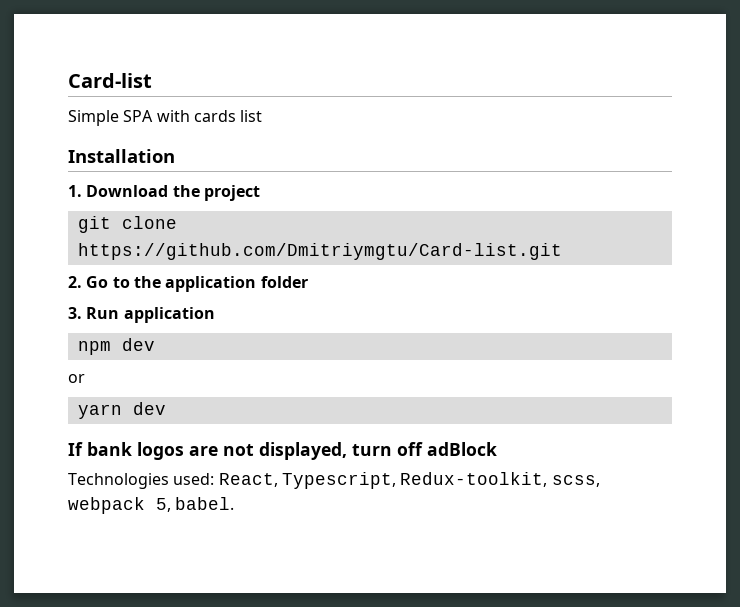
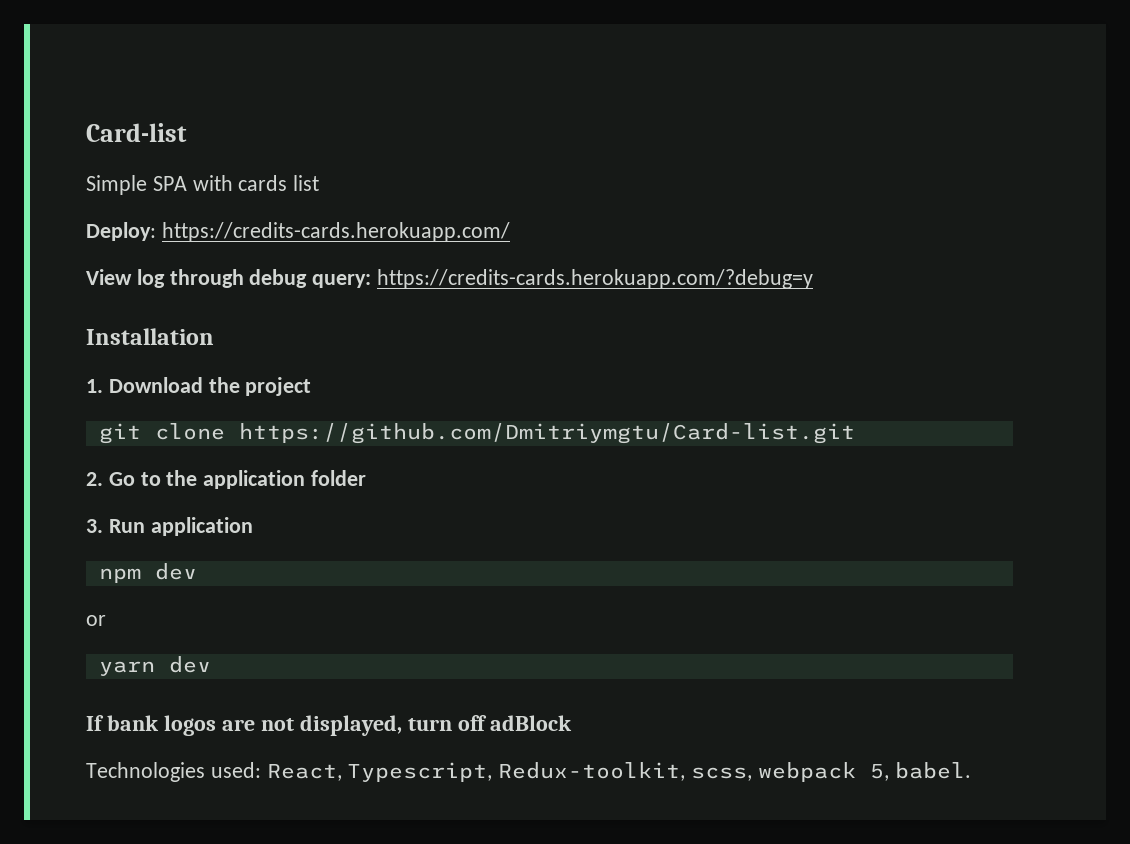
(263, 116) none -> [86,222,510,242] [86,269,814,289] // Deploy: https://credits-cards.herokuapp.com/ // View log through debug query: https://credits-cards.herokuapp.com/?debug=y

